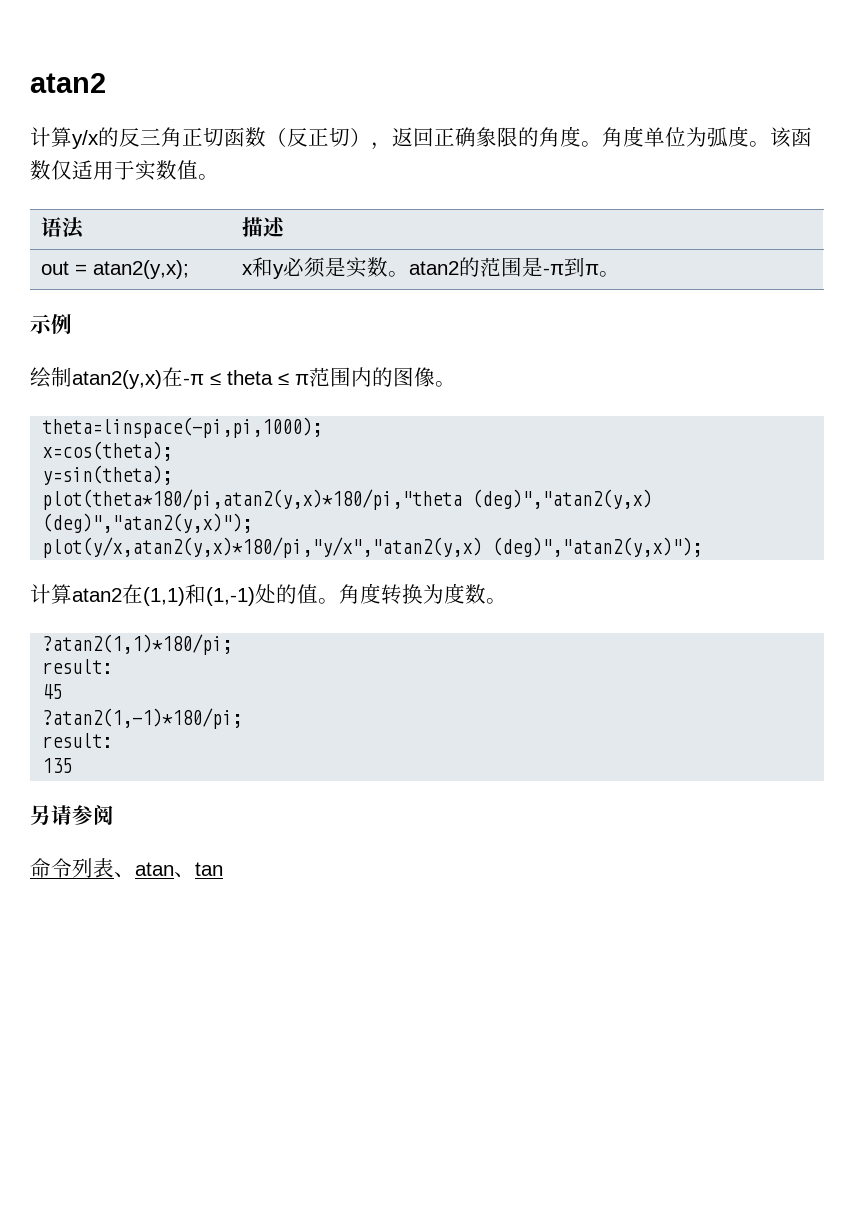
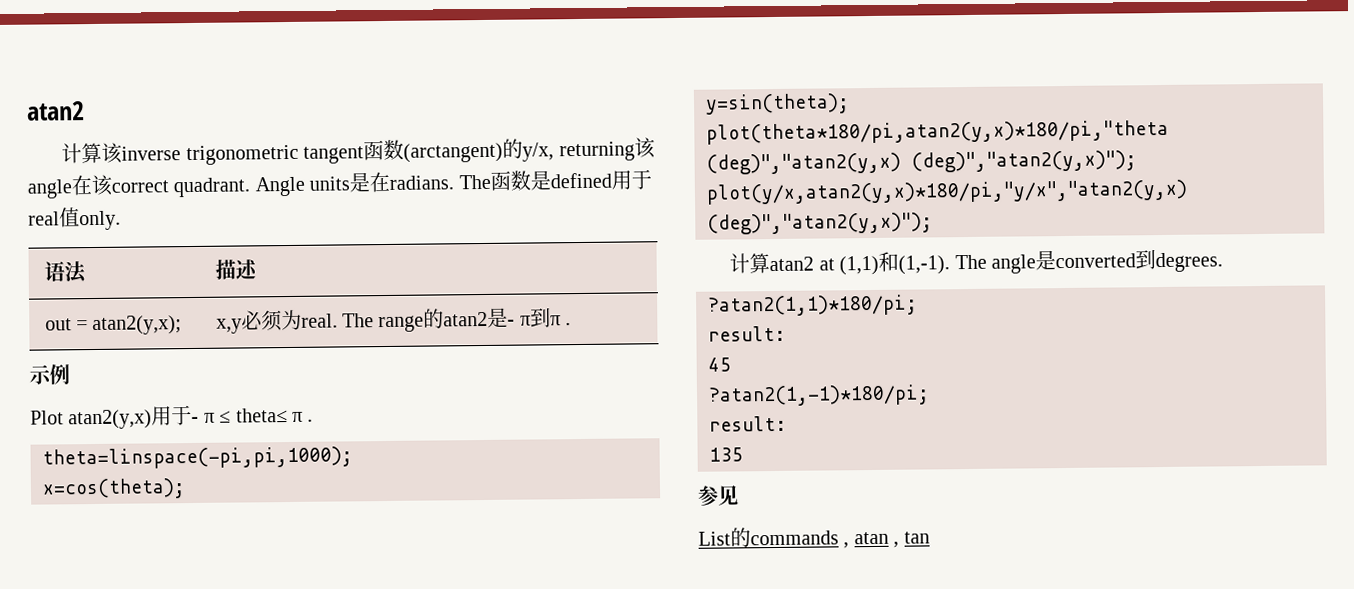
[72,126,812,150] [30,160,219,181] y/x的反三角正切函数（反正切），返回正确象限的角度。角度单位为弧度。该函数仅适用于实数值。 -> [101,137,656,166] [27,169,652,199] [28,207,121,231] 该inverse trigonometric tangent函数(arctangent)的y/x, returning该angle在该correct quadrant. Angle units是在radians. The函数是defined用于real值only.
[241,257,620,279] [30,313,72,334] [30,367,456,389] x和y必须是实数。atan2的范围是-π到π。 // 示例 // 绘制atan2(y,x)在-π ≤ theta ≤ π范围内的图像。 -> [215,307,572,334] [29,363,70,385] [30,404,314,430] x,y必须为real. The range的atan2是- π到π . // 示例 // Plot atan2(y,x)用于- π ≤ theta≤ π .
[122,583,507,606] 在(1,1)和(1,-1)处的值。角度转换为度数。 -> [818,249,1224,276] at (1,1)和(1,-1). The angle是converted到degrees.
[30,805,114,825] [30,858,195,878] 另请参阅 // 命令列表、atan、 -> [697,485,739,506] [698,527,900,549] 参见 // List的commands , atan ,

